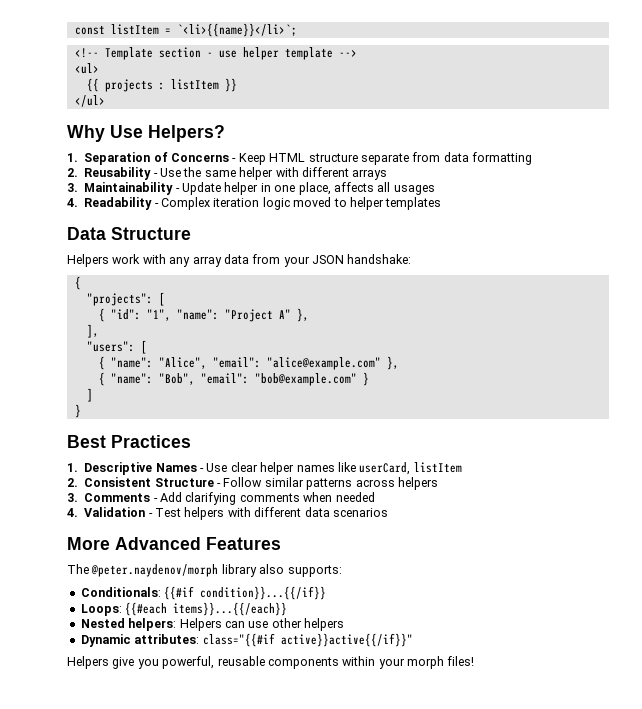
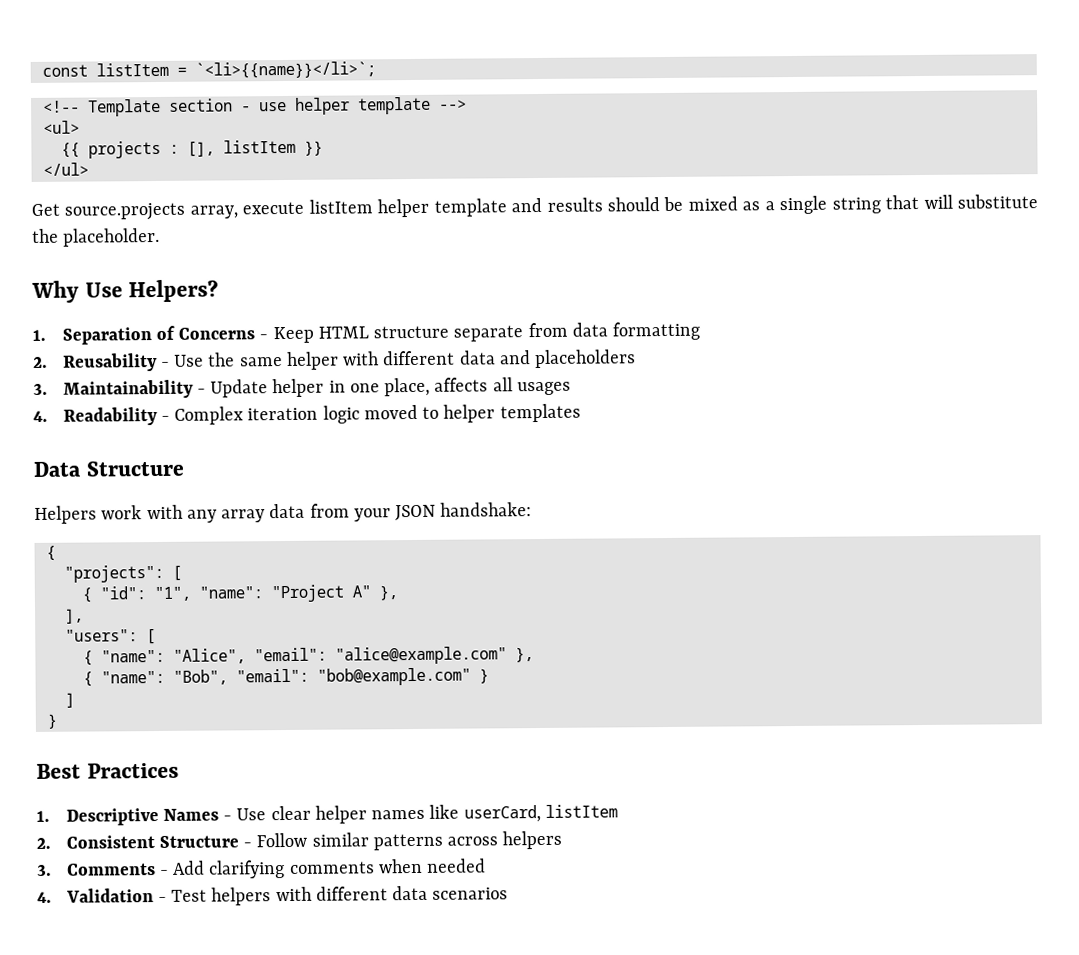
(165, 86) none -> [186,141,215,157] [],
(105, 101) none -> [31,194,1039,221] [32,227,161,247] // Get source.projects array, execute listItem helper template and results should be mixed as a single string that will substitute the placeholder.
[352,169,388,180] arrays -> [459,349,637,369] data and placeholders
[67,537,281,550] [67,564,342,577] [80,586,327,600] [80,602,288,616] [80,618,344,631] [80,633,413,647] [67,656,475,669] // More Advanced Features // The @peter.naydenov/morph library also supports: // Conditionals: {{#if condition}}...{{/if}} // Loops: {{#each items}}...{{/each}} // Nested helpers: Helpers can use other helpers // Dynamic attributes: class="{{#if active}}active{{/if}}" // Helpers give you powerful, reusable components within your morph files! -> (509, 893) none

